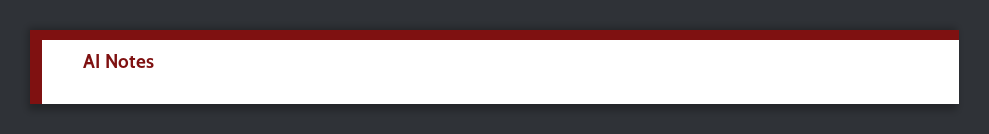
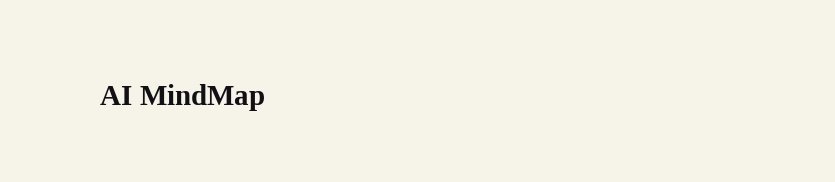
[105,54,155,68] Notes -> [139,84,265,111] MindMap

